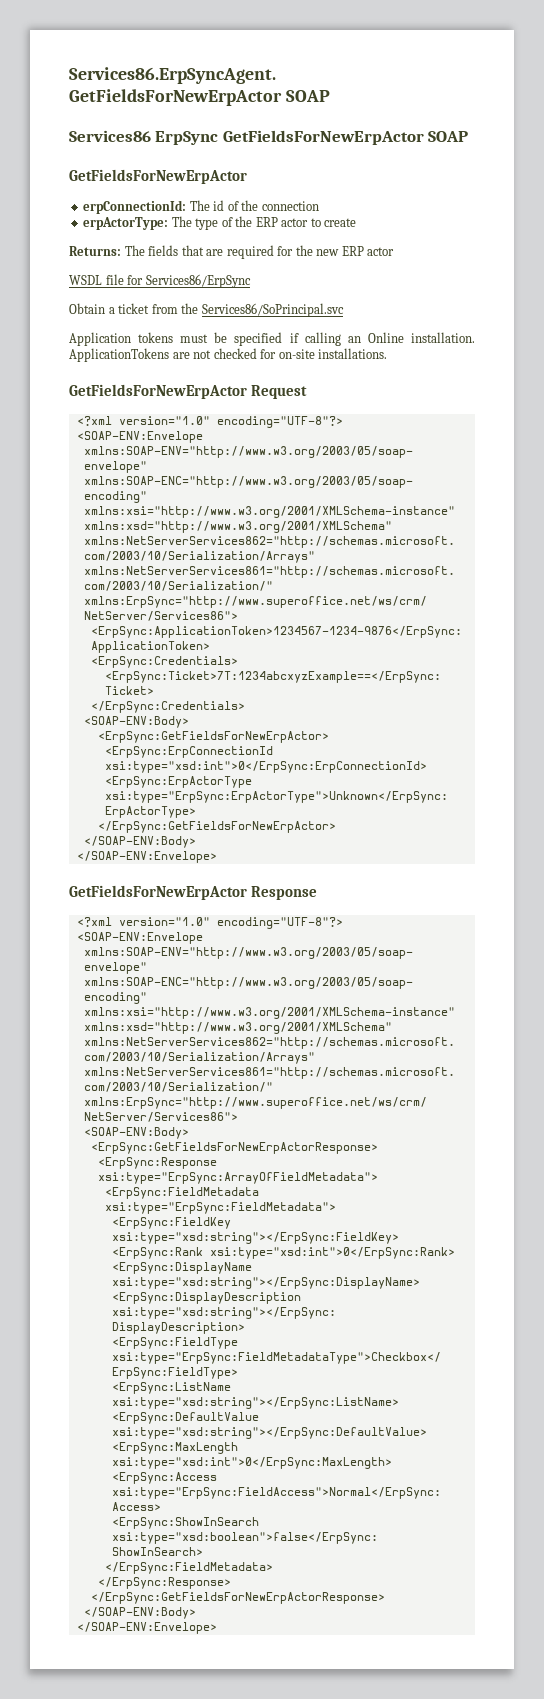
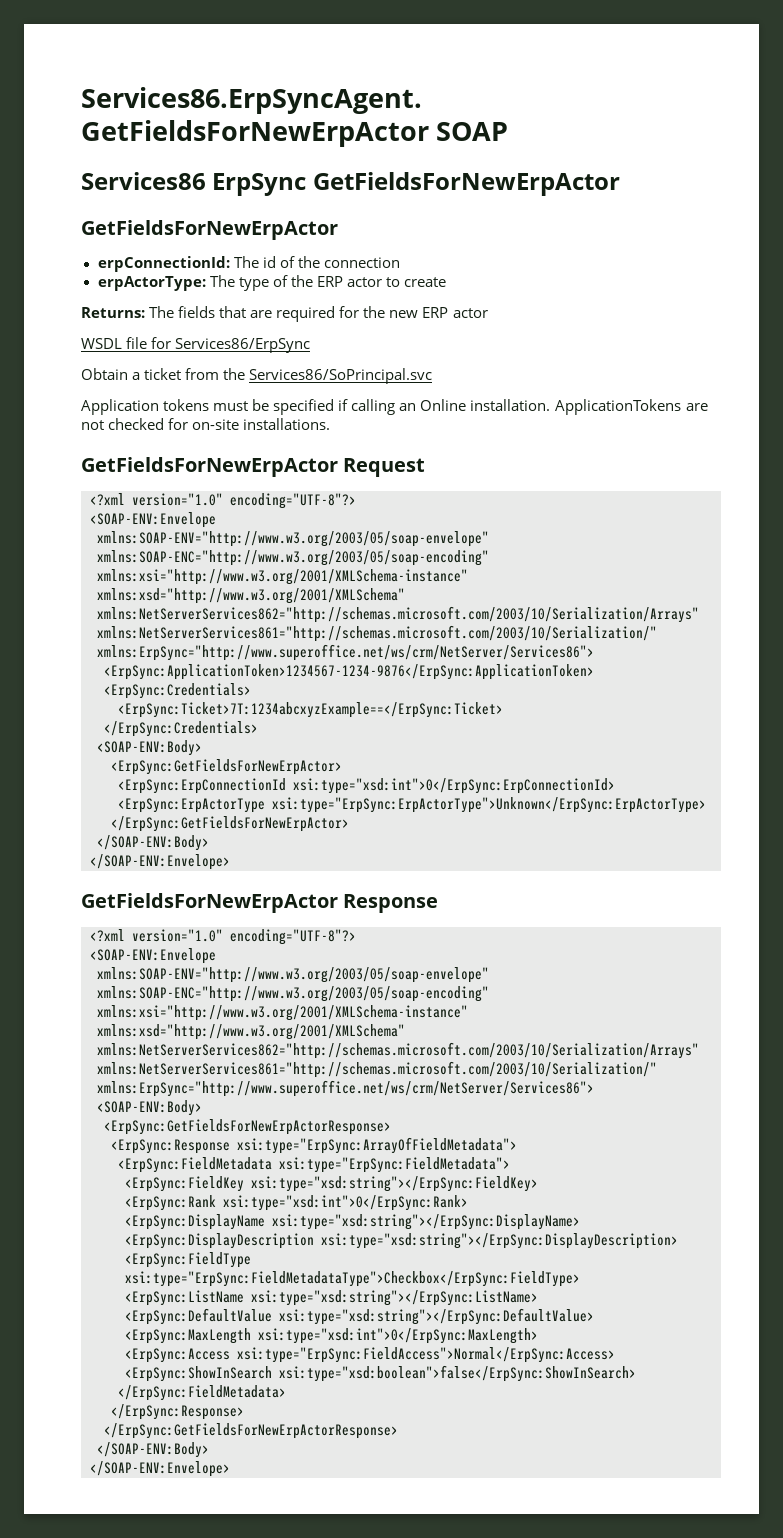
[428,131,469,142] SOAP -> (620, 184) none

